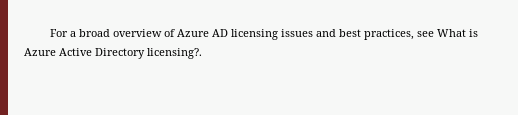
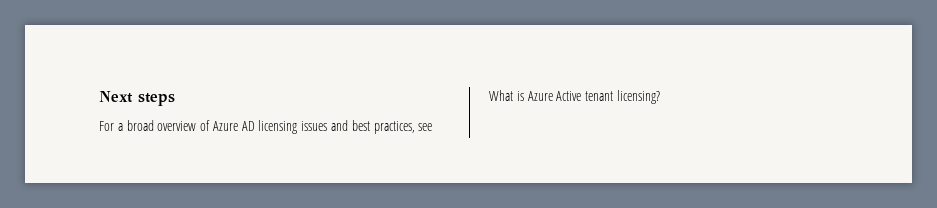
(50, 33) none -> [99,91,175,106] Next steps //
[95,48,202,59] Directory licensing?. -> [585,90,660,104] tenant licensing?

